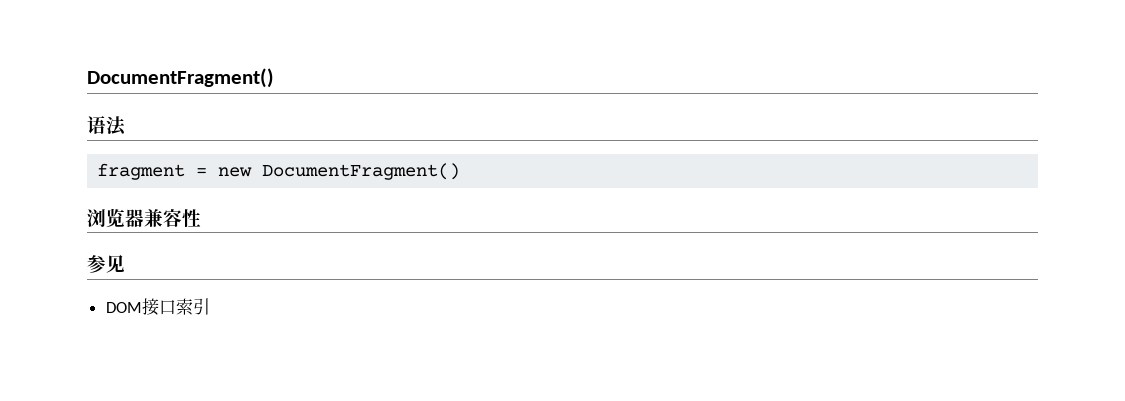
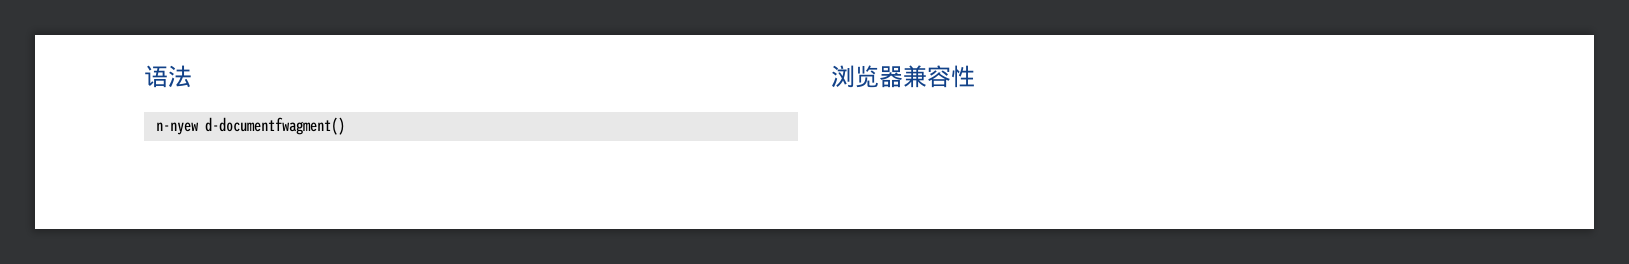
[87,68,274,88] DocumentFragment() // -> (144, 76) none
[97,163,461,180] fragment = new DocumentFragment() -> [156,117,345,135] n-nyew d-documentfwagment()
[87,255,125,273] [105,298,210,316] // 参见 // DOM接口索引 -> (975, 76) none

